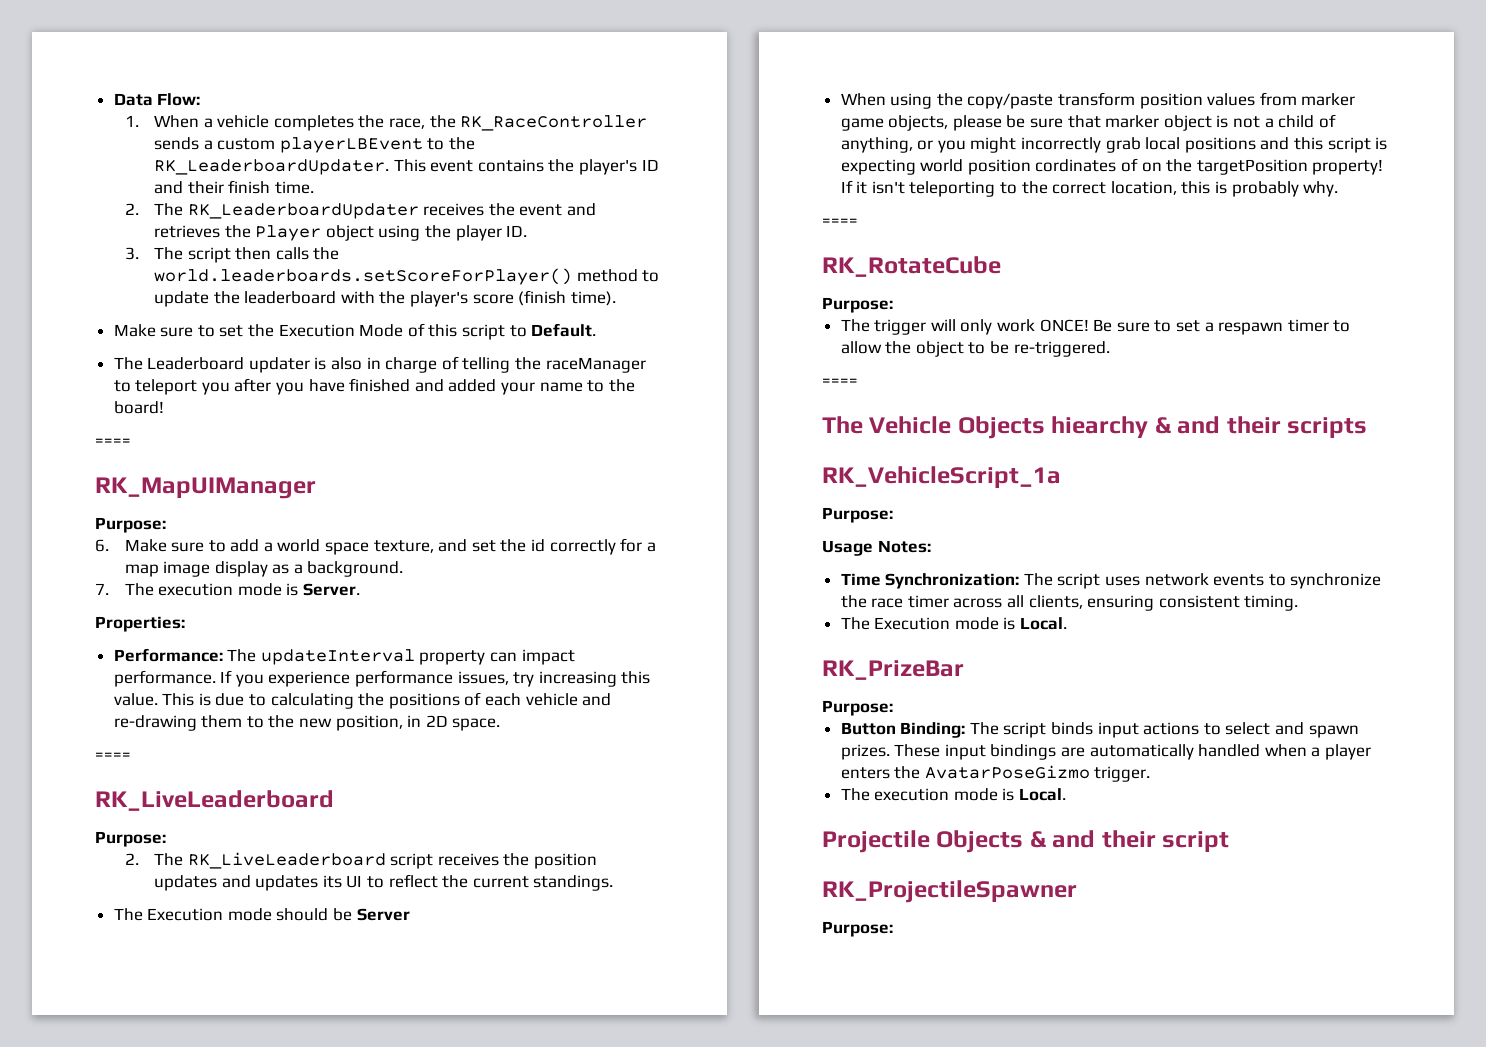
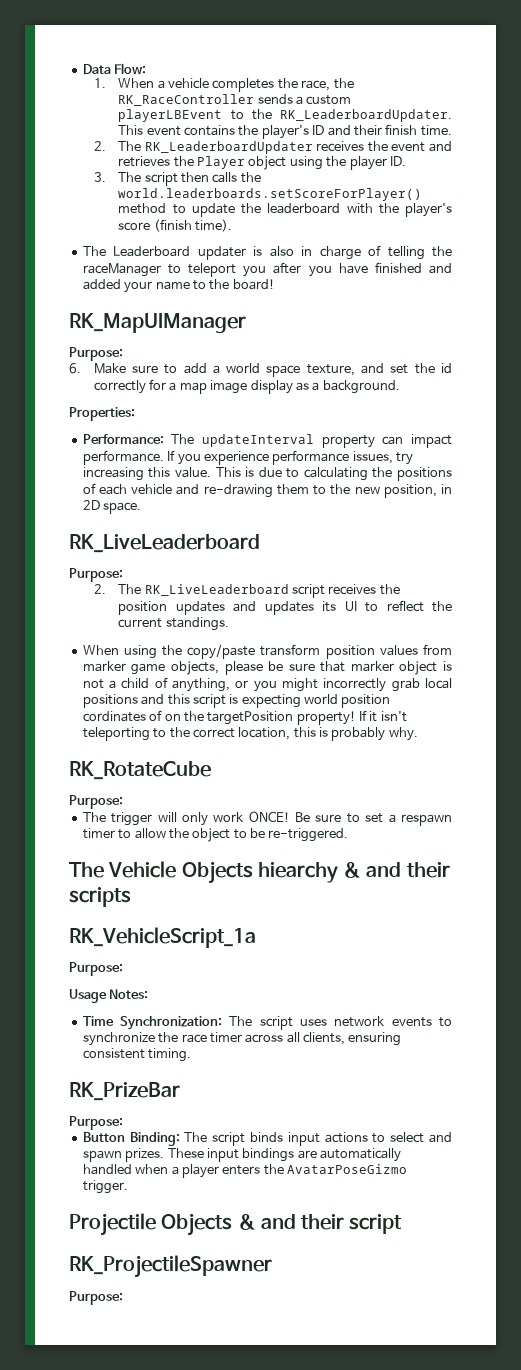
[113,323,597,340] // Make sure to set the Execution Mode of this script to Default. -> (233, 225) none
[95,438,131,446] // ==== -> (275, 284) none
[95,583,360,596] // 7. The execution mode is Server. -> (400, 387) none
[95,752,131,760] // ==== -> (142, 508) none
[113,908,410,921] // The Execution mode should be Server -> (229, 624) none
[822,218,858,226] // ==== -> (418, 734) none
[822,378,858,386] // ==== -> (349, 835) none
[840,617,1068,630] // The Execution mode is Local. -> (192, 1055) none
[840,788,1067,801] // The execution mode is Local. -> (128, 1187) none

